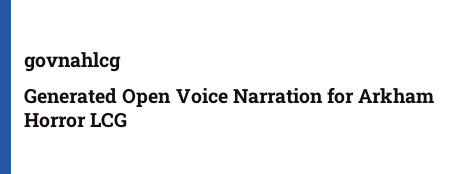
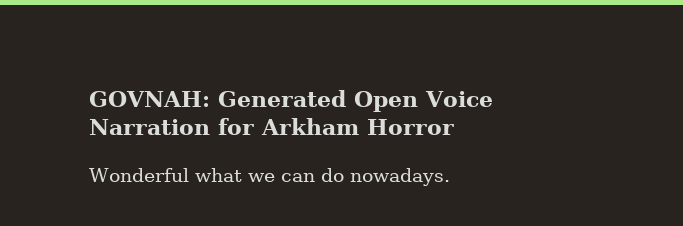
[24,52,121,72] govnahlcg // -> [89,91,210,107] GOVNAH:
[90,112,128,128] LCG -> [89,168,450,186] // Wonderful what we can do nowadays.

